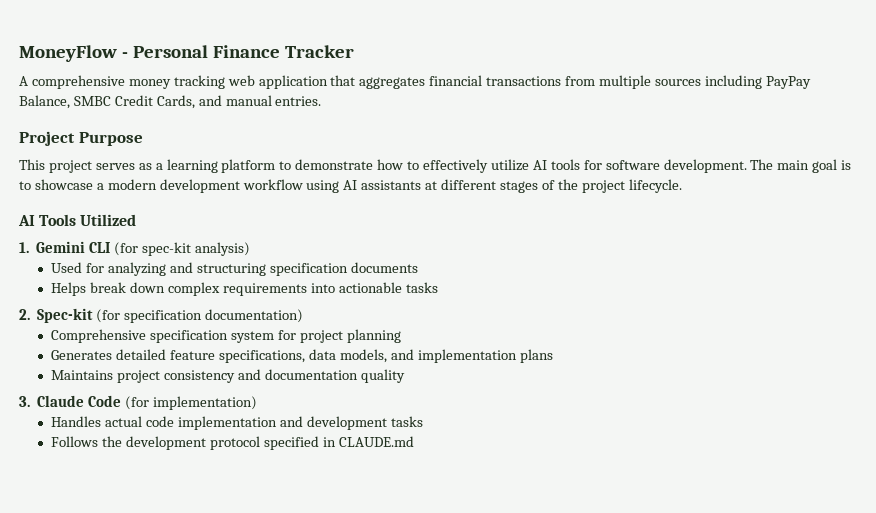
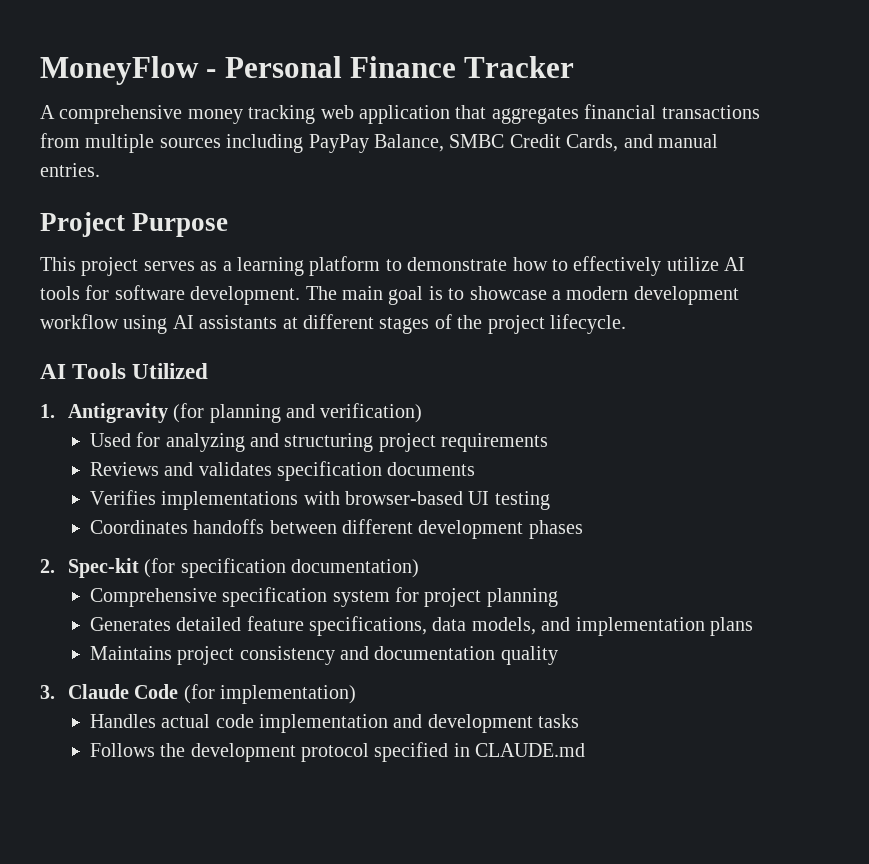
[36,241,250,256] Gemini CLI (for spec-kit analysis) -> [67,403,423,423] Antigravity (for planning and verification)
[269,262,418,276] [51,282,438,296] specification documents // Helps break down complex requirements into actionable tasks -> [378,433,549,452] [89,461,476,481] [89,490,550,510] [89,519,583,539] project requirements // Reviews and validates specification documents // Verifies implementations with browser-based UI testing // Coordinates handoffs between different development phases

